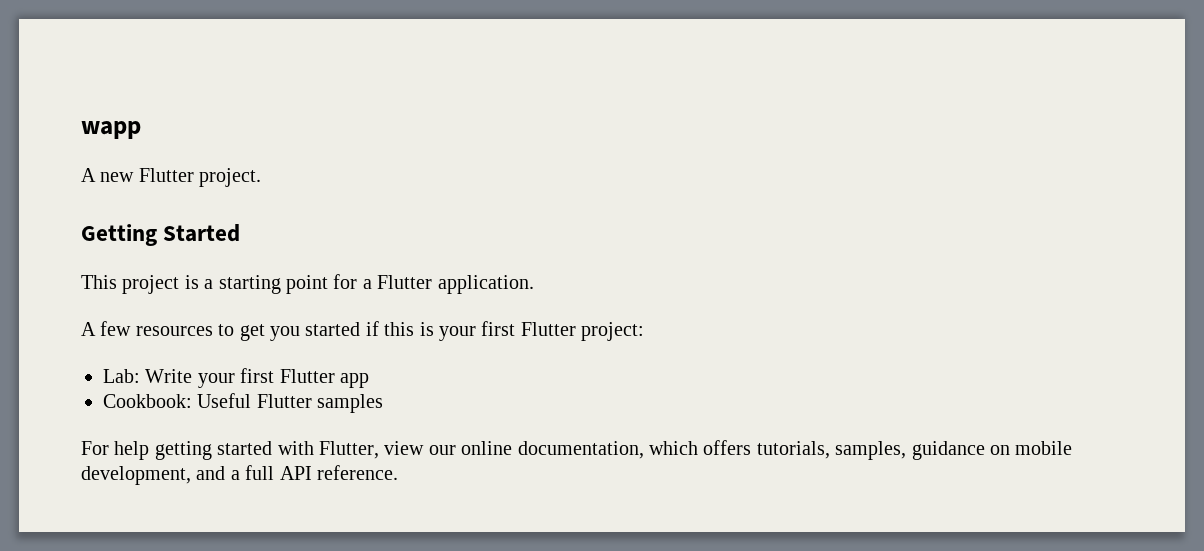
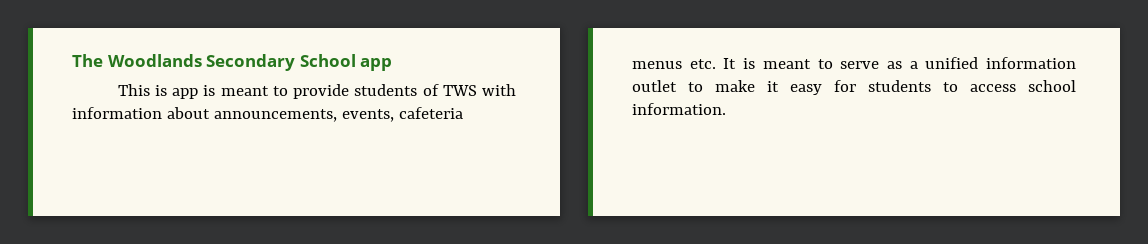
[81,121,141,139] [81,168,262,187] [81,224,241,246] [81,274,534,294] [81,321,645,341] [103,368,369,388] [103,393,384,413] [81,440,1073,460] [81,465,398,485] wapp // A new Flutter project. // Getting Started // This project is a starting point for a Flutter application. // A few resources to get you started if this is your first Flutter project: // Lab: Write your first Flutter app // Cookbook: Useful Flutter samples // For help getting started with Flutter, view our online documentation, which offers tutorials, samples, guidance on mobile development, and a full API reference. -> [72,54,393,71] [117,84,516,99] [72,107,463,122] [632,57,1076,69] [632,80,1076,95] [632,103,726,115] The Woodlands Secondary School app // This is app is meant to provide students of TWS with information about announcements, events, cafeteria menus etc. It is meant to serve as a unified information outlet to make it easy for students to access school information.

